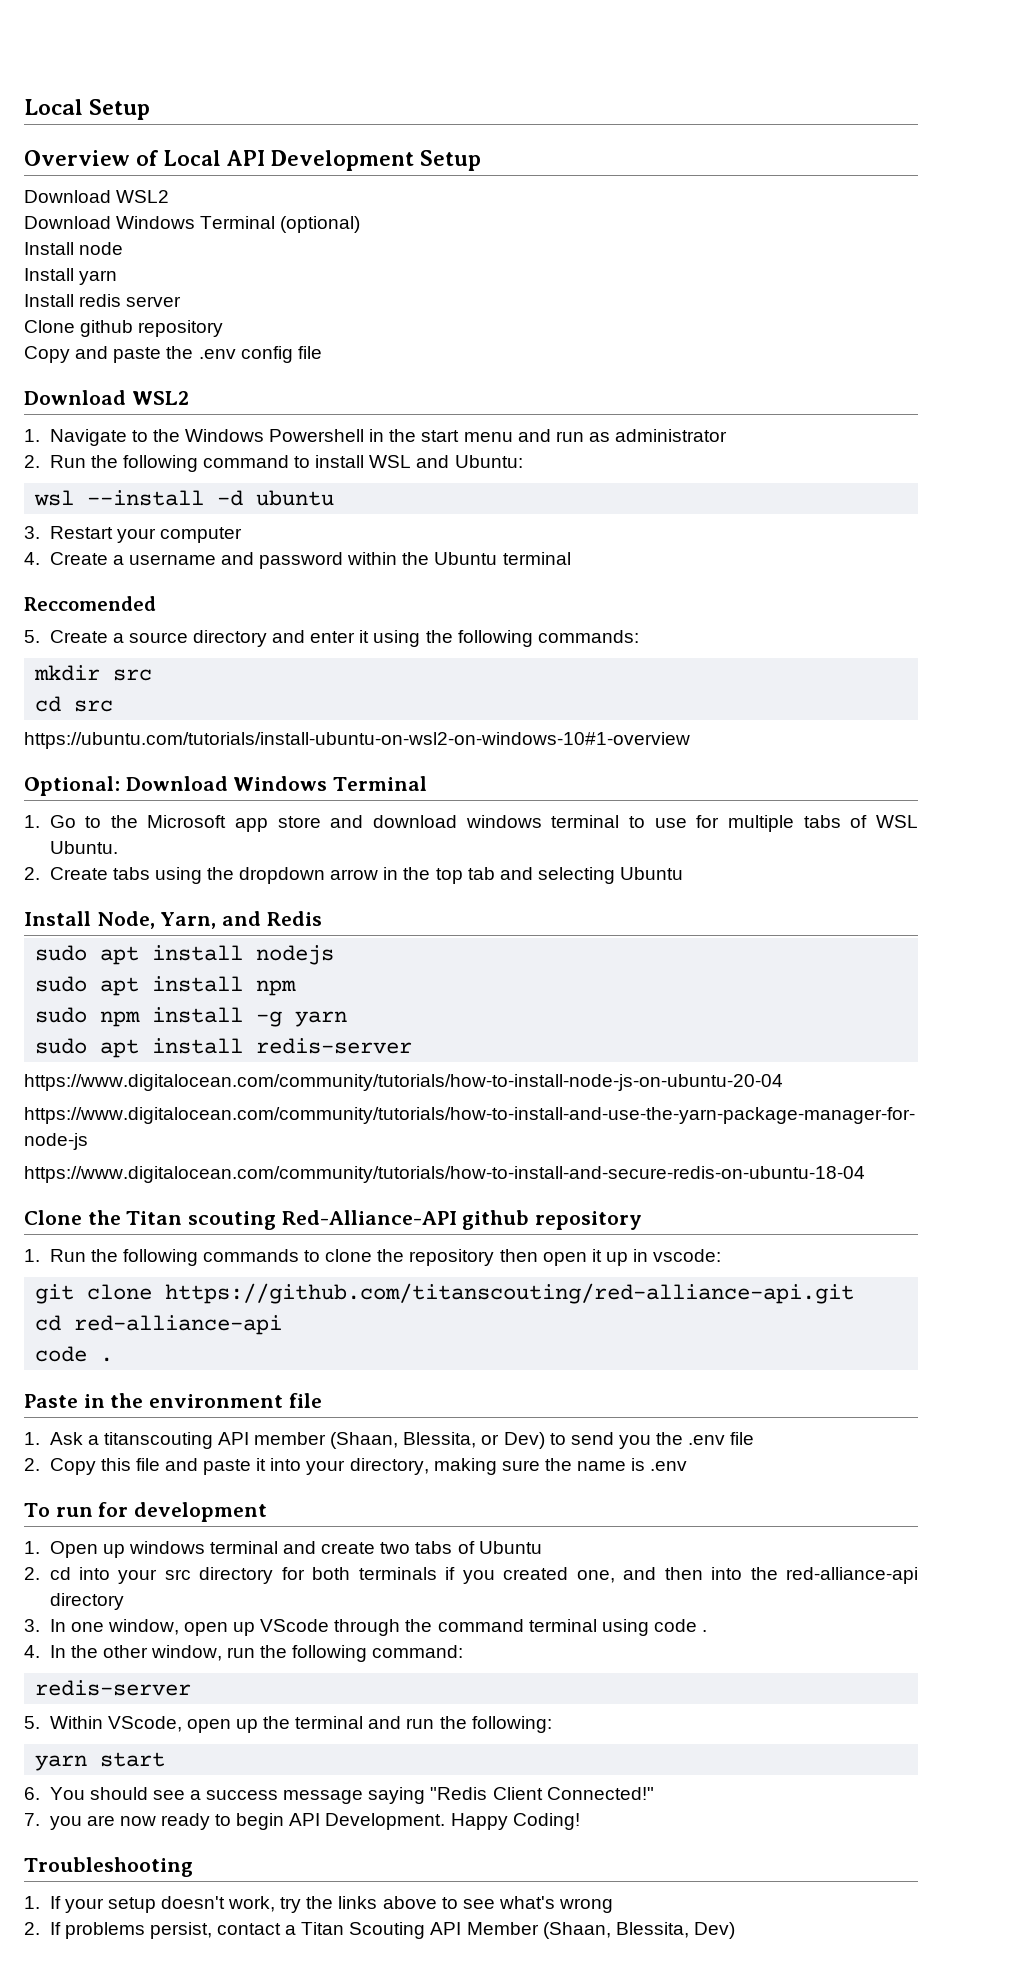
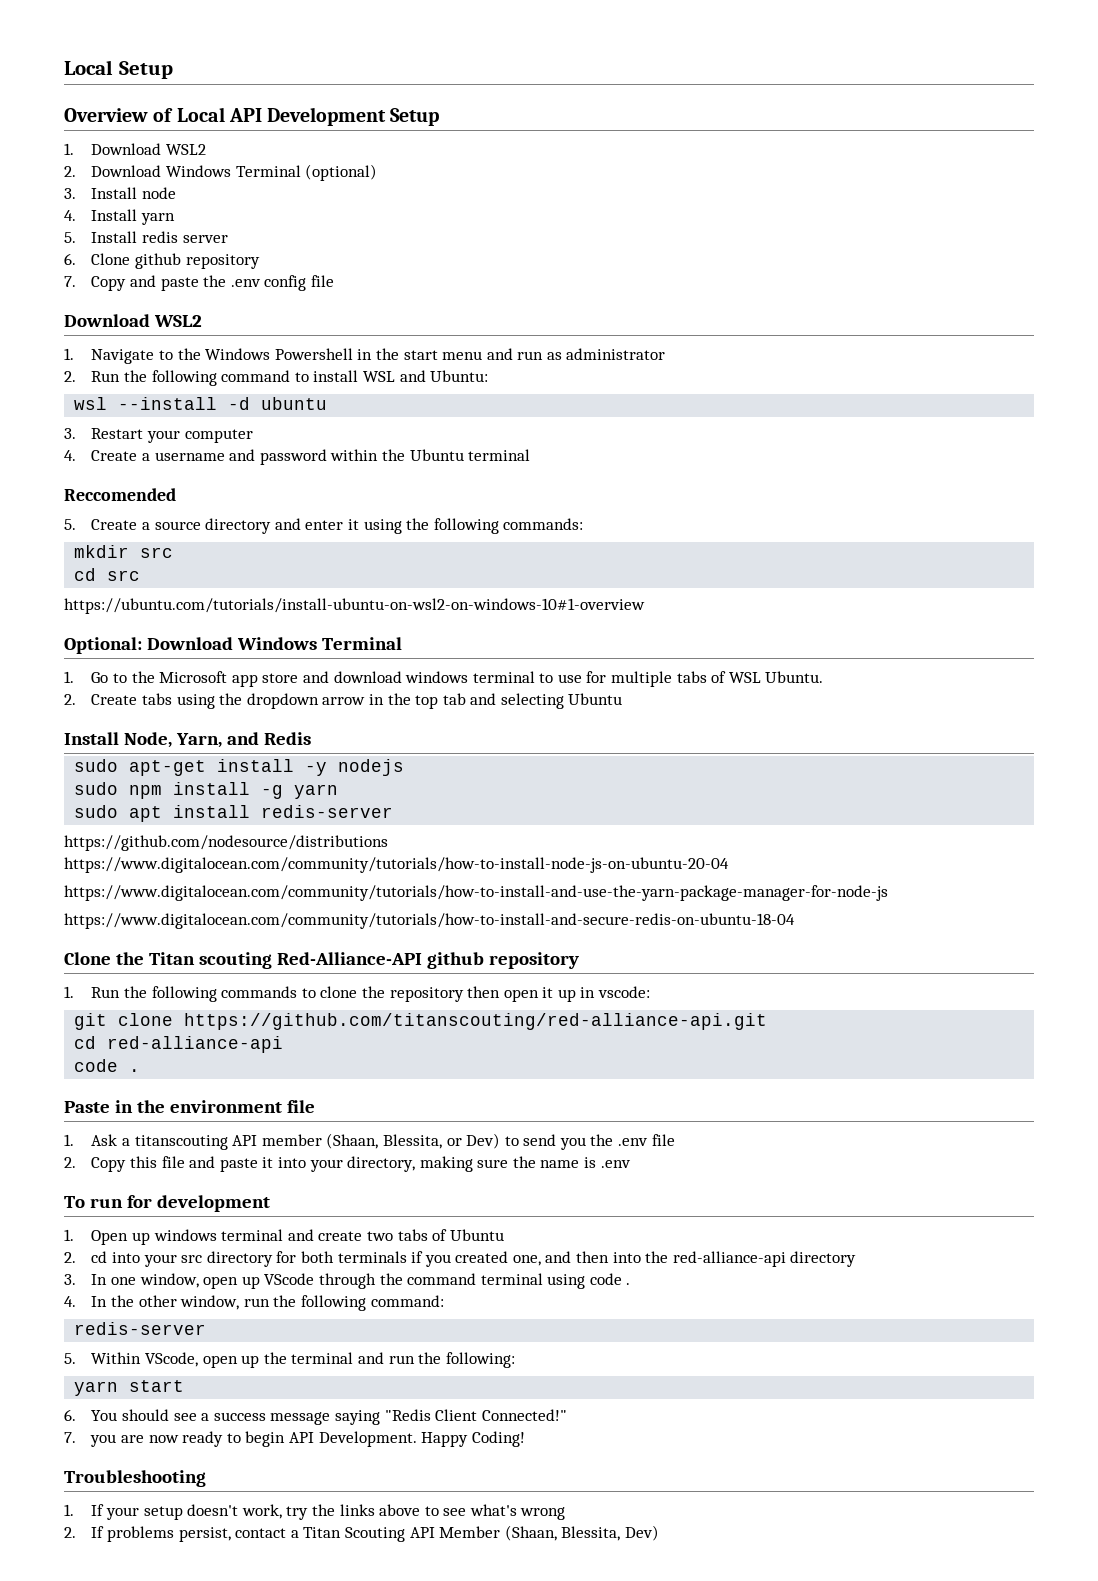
[24,190,170,203] Download WSL2 // -> [64,143,206,155] [64,166,76,177] 1. Download WSL2 // 2.
(361, 224) none -> [64,188,76,199] 3.
(124, 248) none -> [64,210,76,221] 4.
(118, 277) none -> [64,232,76,243] 5.
(182, 301) none -> [64,253,76,265] 6.
(224, 328) none -> [64,276,76,287] 7.
[100,945,335,965] [35,976,297,996] apt install nodejs // sudo apt install npm -> [129,759,405,776] apt-get install -y nodejs
(413, 1046) none -> [64,835,388,851] https://github.com/nodesource/distributions

